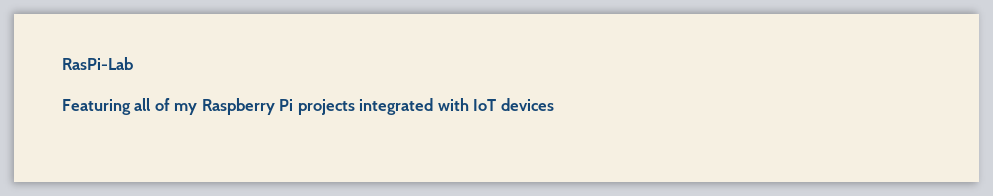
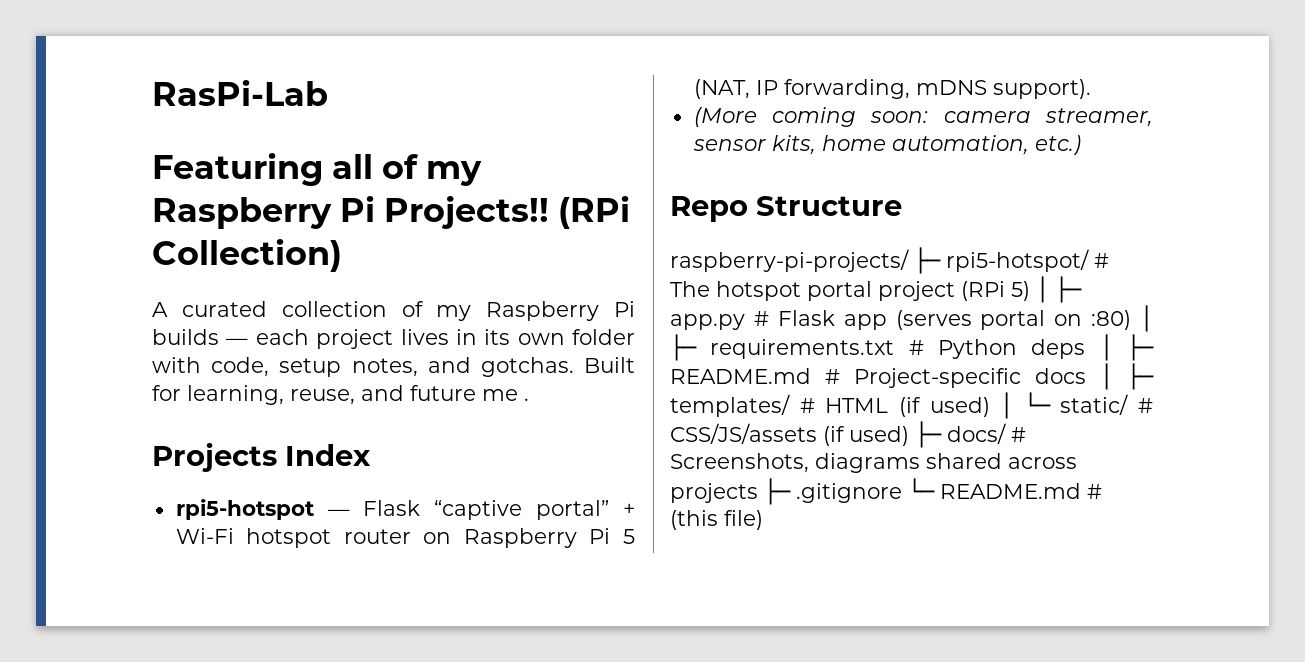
[297,98,554,115] projects integrated with IoT devices -> [384,196,631,229] [152,239,342,272] [152,301,635,321] [152,329,635,349] [152,357,635,377] [152,385,529,405] [152,442,371,472] [175,499,635,520] [175,528,635,548] [693,79,1091,99] [693,107,1153,127] [692,135,1081,155] [670,196,902,222] [670,247,1109,274] [670,276,1082,303] [670,305,1153,332] [670,334,1154,361] [670,363,1154,390] [670,392,1153,419] [670,421,1026,448] [670,453,1077,473] [670,478,1102,505] [670,510,763,530] Projects!! (RPi Collection) // A curated collection of my Raspberry Pi builds — each project lives in its own folder with code, setup notes, and gotchas. Built for learning, reuse, and future me . // Projects Index // rpi5-hotspot — Flask “captive portal” + Wi-Fi hotspot router on Raspberry Pi 5 (NAT, IP forwarding, mDNS support). // (More coming soon: camera streamer, sensor kits, home automation, etc.) // Repo Structure // raspberry-pi-projects/ ├─ rpi5-hotspot/ # The hotspot portal project (RPi 5) │ ├─ app.py # Flask app (serves portal on :80) │ ├─ requirements.txt # Python deps │ ├─ README.md # Project-specific docs │ ├─ templates/ # HTML (if used) │ └─ static/ # CSS/JS/assets (if used) ├─ docs/ # Screenshots, diagrams shared across projects ├─ .gitignore └─ README.md # (this file)

